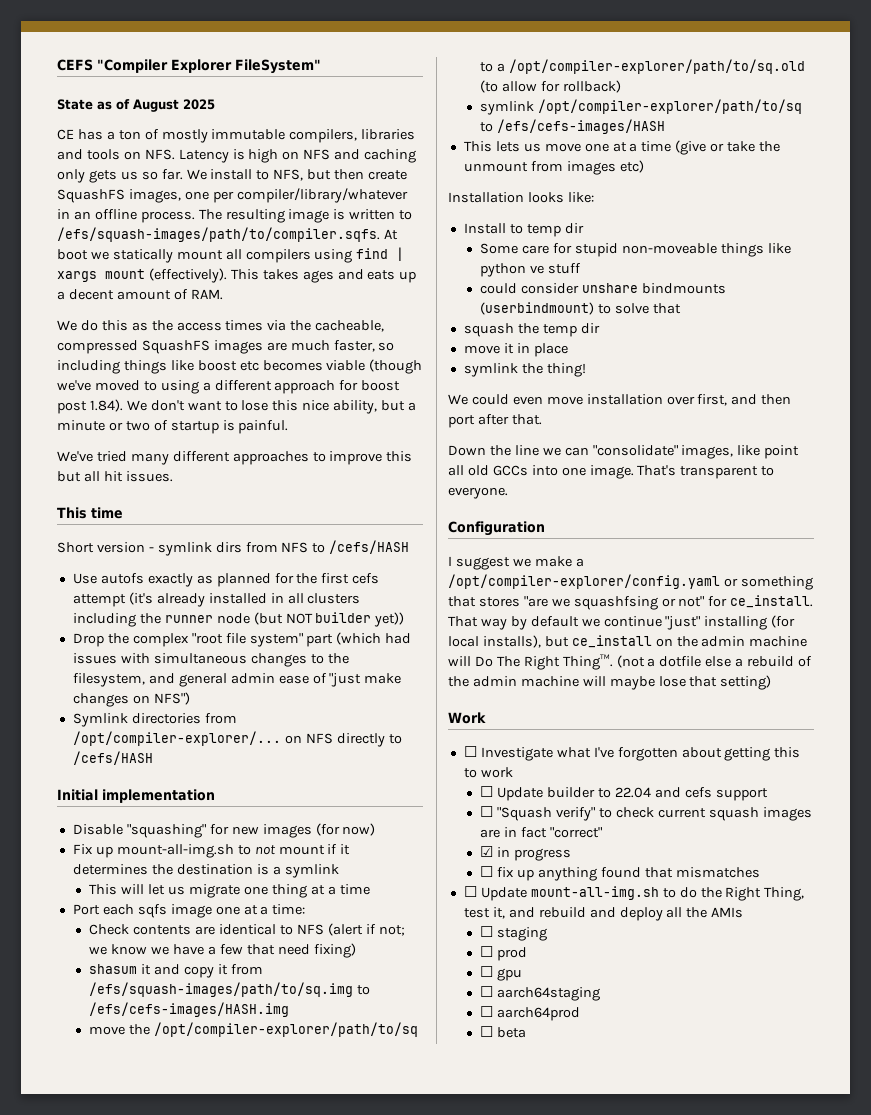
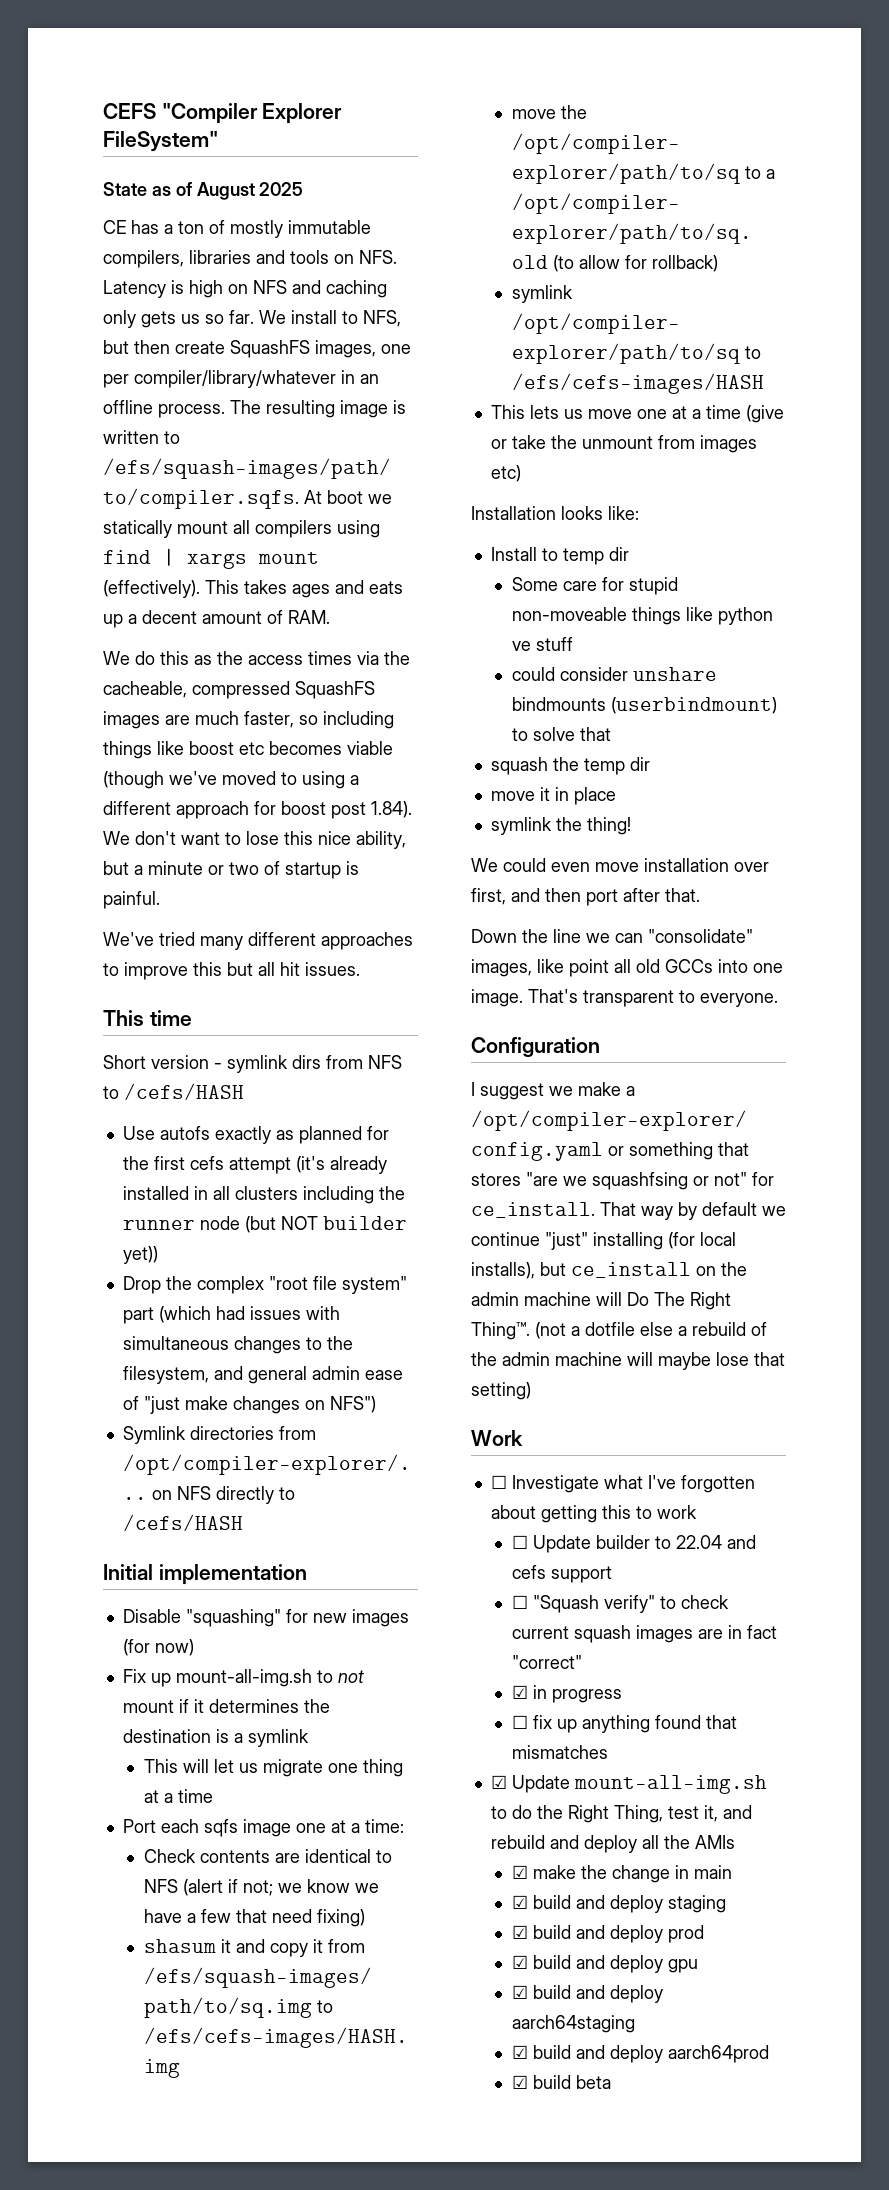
[463,886,477,897] ☐ -> [490,1775,507,1789] ☑
[480,926,548,941] [480,946,528,961] [480,966,523,981] [480,986,601,1001] [480,1006,494,1017] ☐ staging // ☐ prod // ☐ gpu // ☐ aarch64staging // ☐ -> [511,1865,732,1883] [511,1895,726,1913] [511,1925,704,1943] [511,1955,698,1973] [511,1985,663,2003] [511,2015,635,2033] [511,2045,663,2063] ☑ make the change in main // ☑ build and deploy staging // ☑ build and deploy prod // ☑ build and deploy gpu // ☑ build and deploy aarch64staging // ☑ build and deploy
[480,1026,494,1037] ☐ -> [511,2075,571,2089] ☑ build

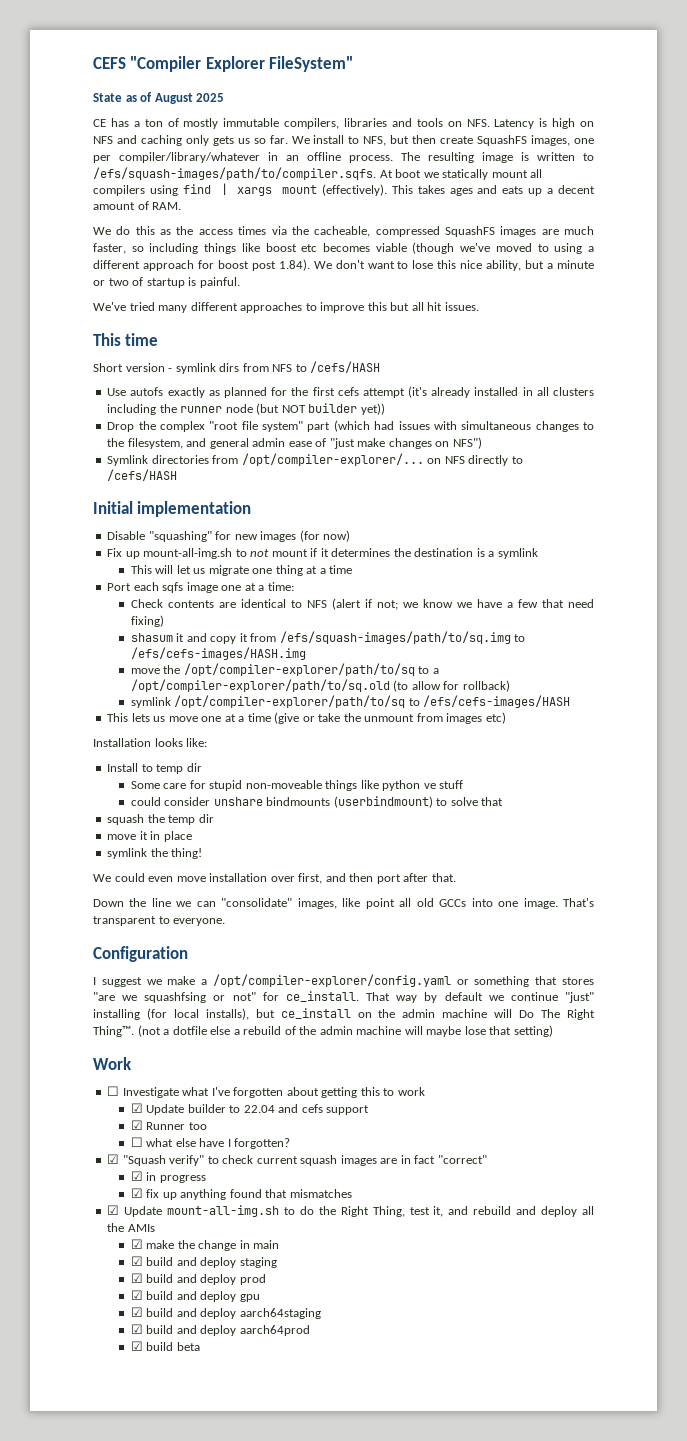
[511,1535,528,1549] ☐ -> [130,1103,143,1113] ☑
[511,1595,528,1609] ☐ -> [130,1120,207,1130] [130,1137,291,1149] [107,1154,120,1164] ☑ Runner too // ☐ what else have I forgotten? // ☑
[511,1715,528,1729] ☐ -> [130,1188,143,1198] ☑

